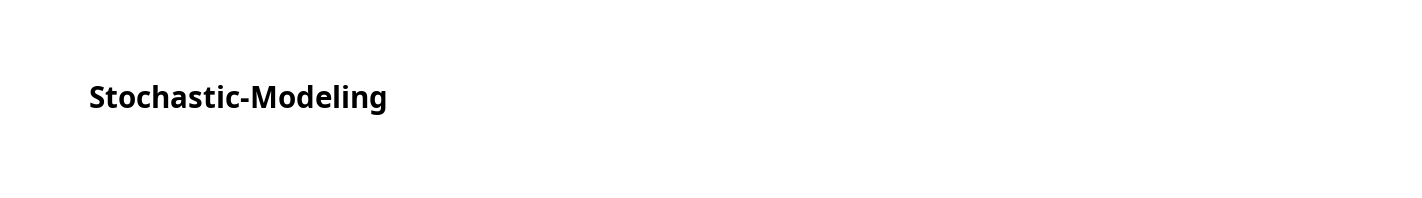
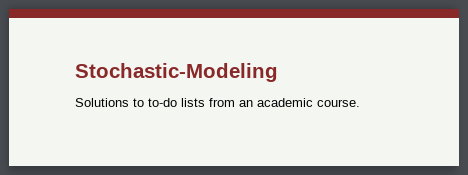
(388, 100) none -> [75,98,360,107] // Solutions to to-do lists from an academic course.

